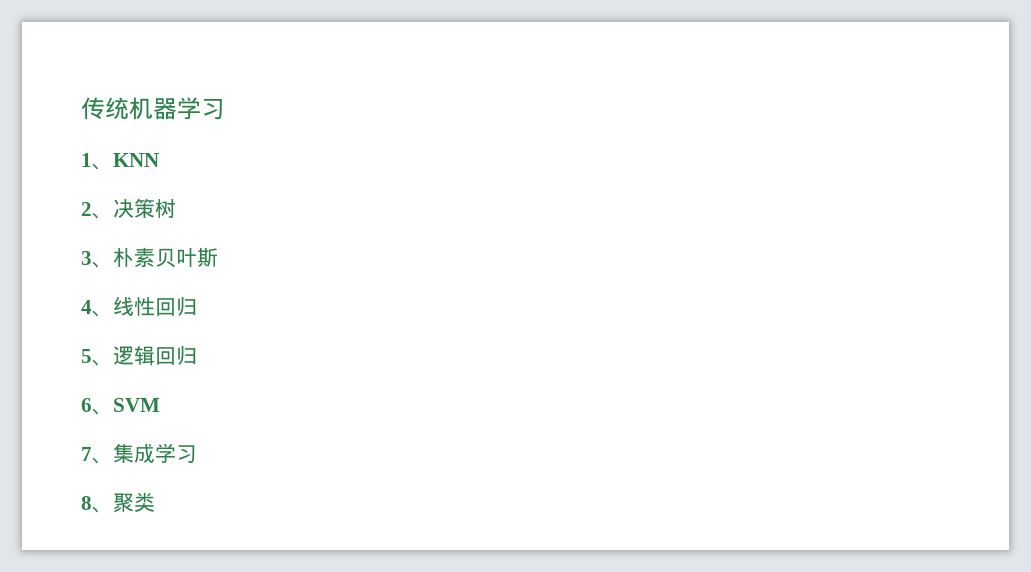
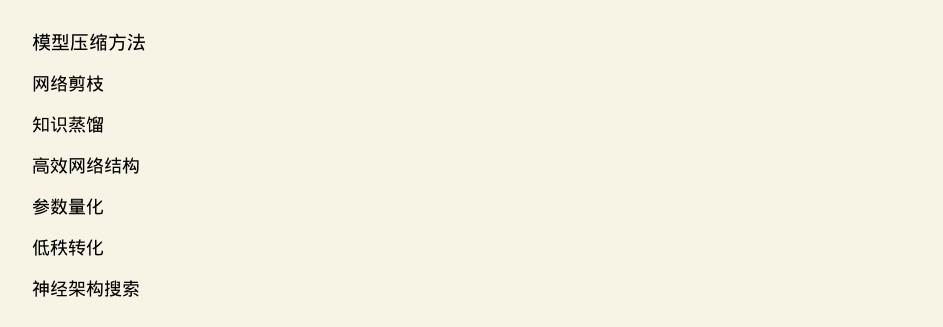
[81,97,225,120] [81,153,159,170] [81,198,176,219] [81,248,218,268] [81,297,197,317] [81,346,197,366] [81,398,160,415] [81,443,197,464] [81,492,155,513] 传统机器学习 // 1、KNN // 2、决策树 // 3、朴素贝叶斯 // 4、线性回归 // 5、逻辑回归 // 6、SVM // 7、集成学习 // 8、聚类 -> [32,33,146,51] [32,75,104,92] [32,116,104,133] [32,157,140,174] [32,198,104,215] [32,239,104,256] [32,280,140,297] 模型压缩方法 // 网络剪枝 // 知识蒸馏 // 高效网络结构 // 参数量化 // 低秩转化 // 神经架构搜索

